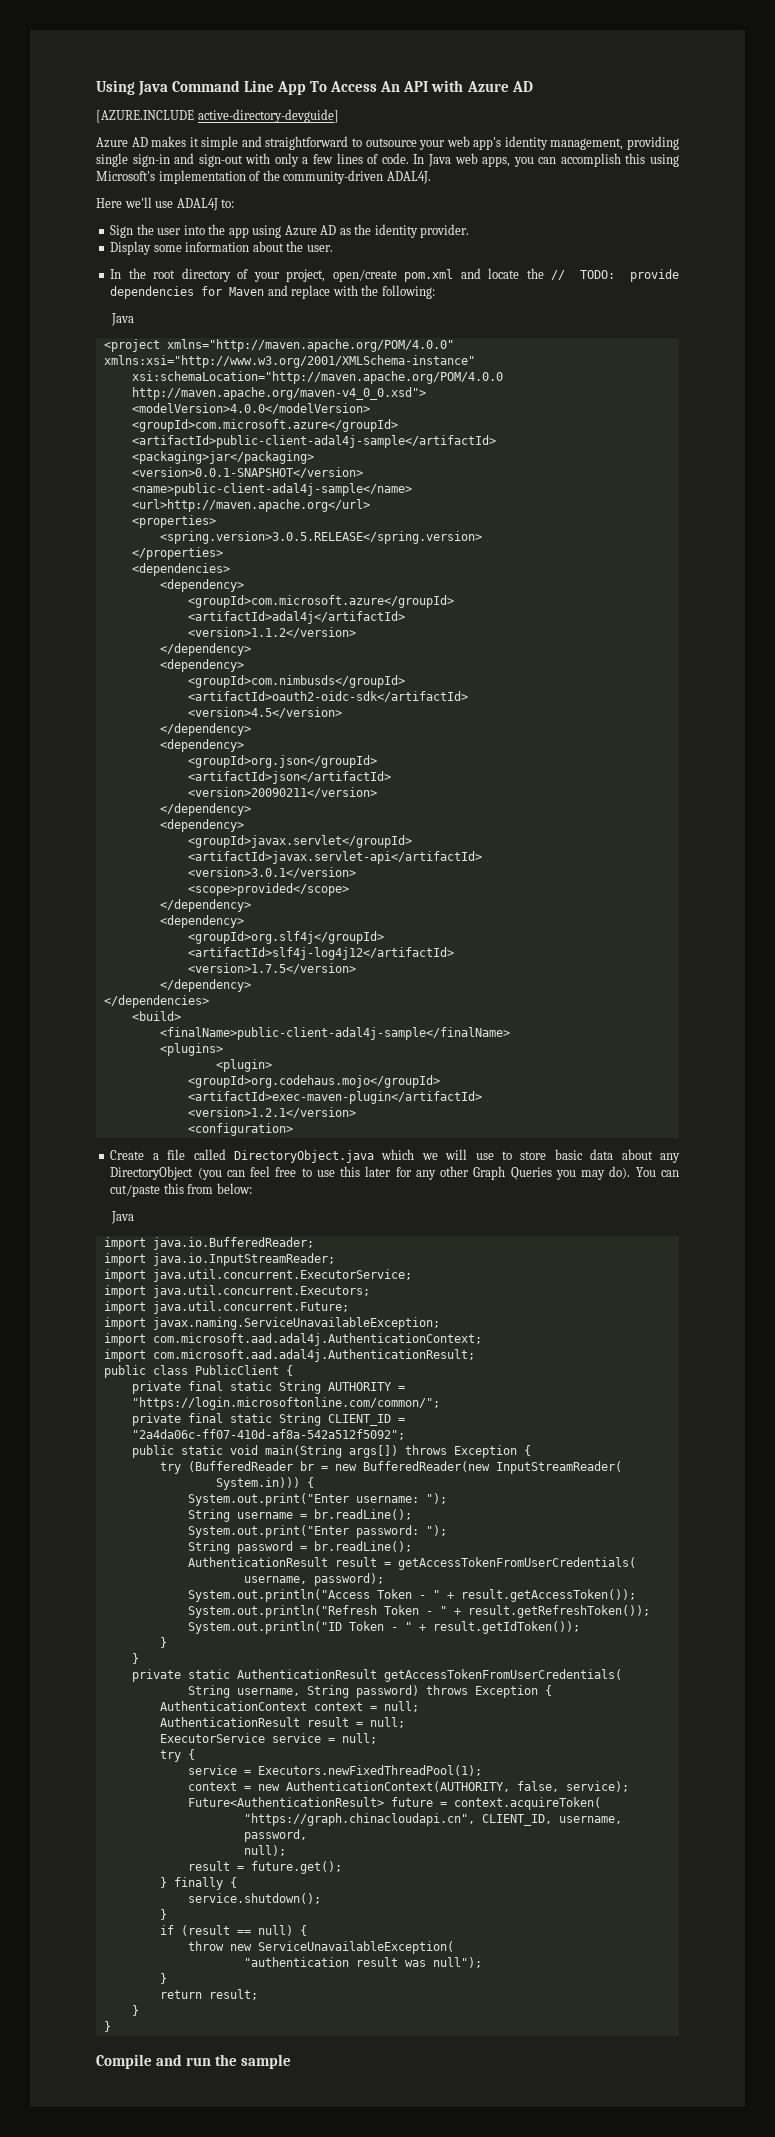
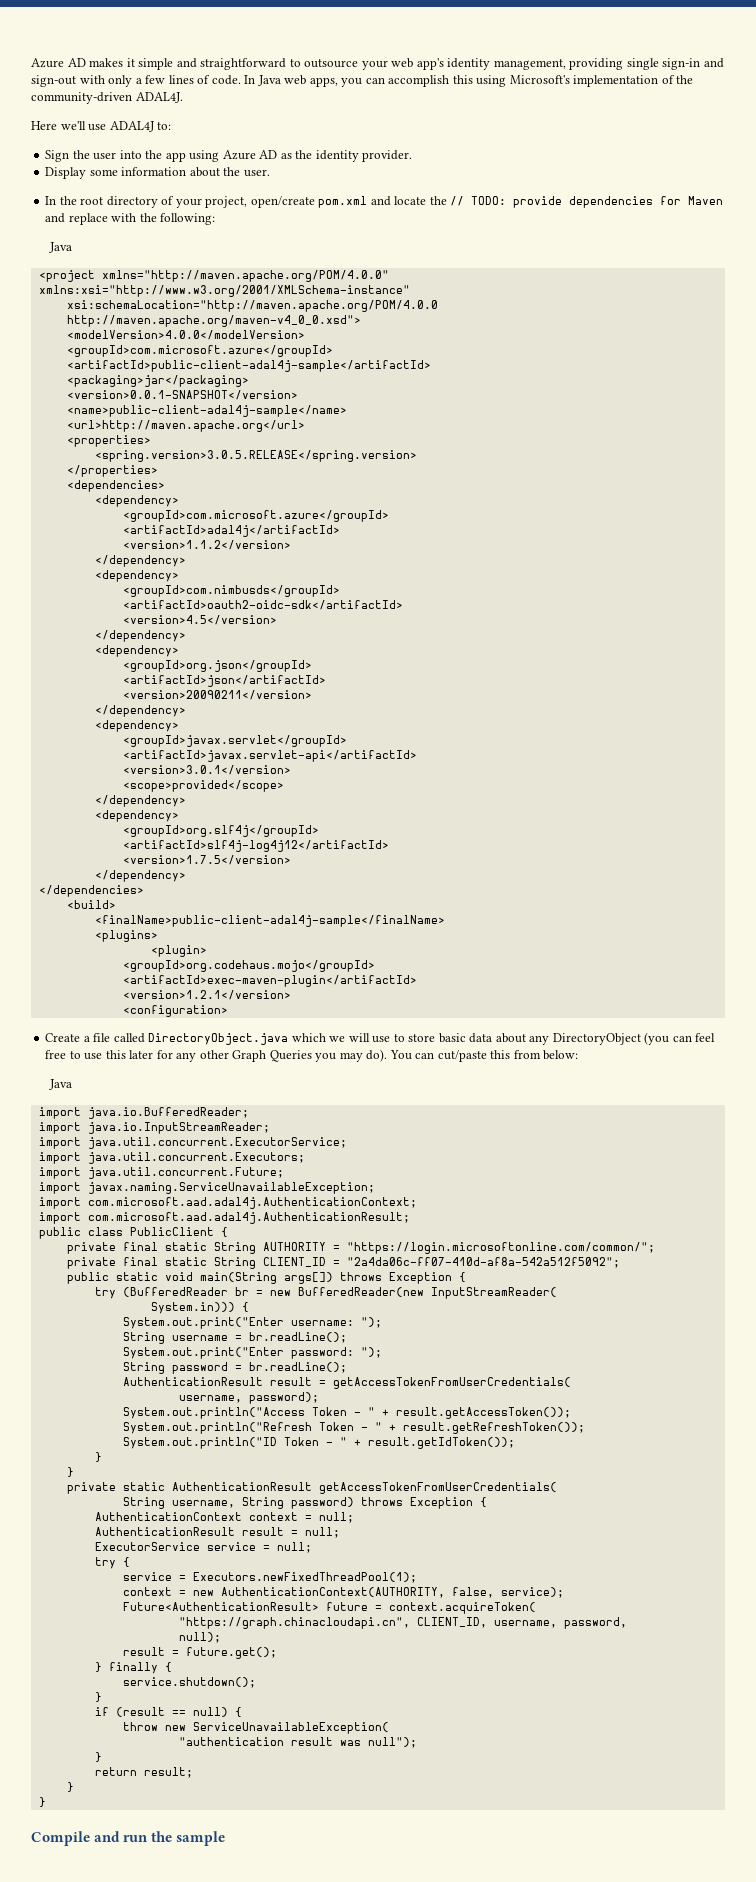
[96,80,533,96] [96,109,339,123] Using Java Command Line App To Access An API with Azure AD // [AZURE.INCLUDE active-directory-devguide] // -> (31, 63) none

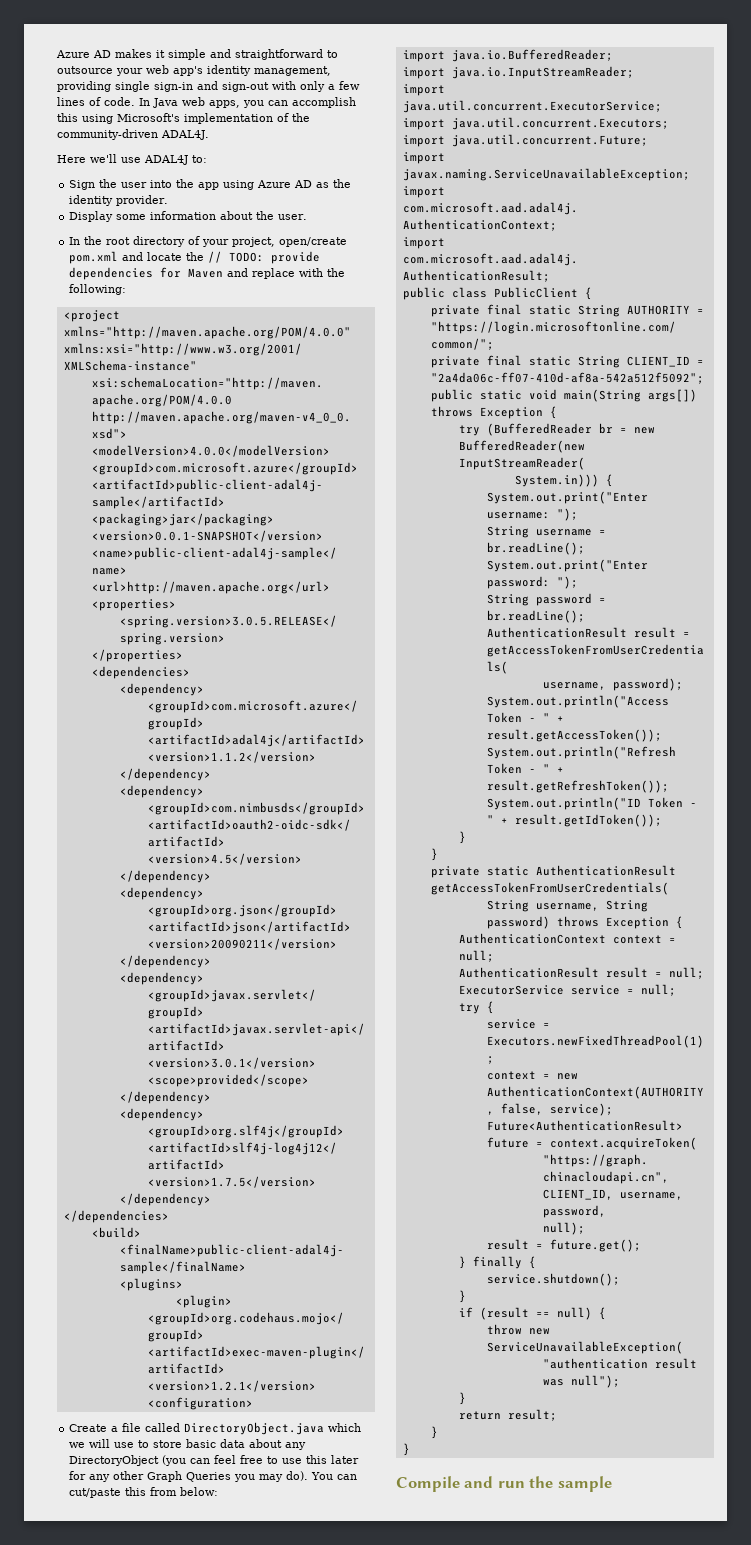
[48,242,72,253] // Java -> (127, 289) none
[48,1079,72,1090] // Java -> (219, 1491) none

